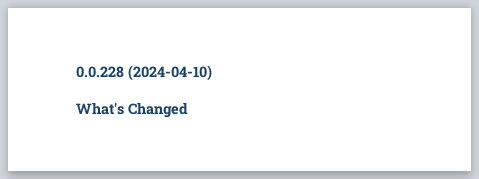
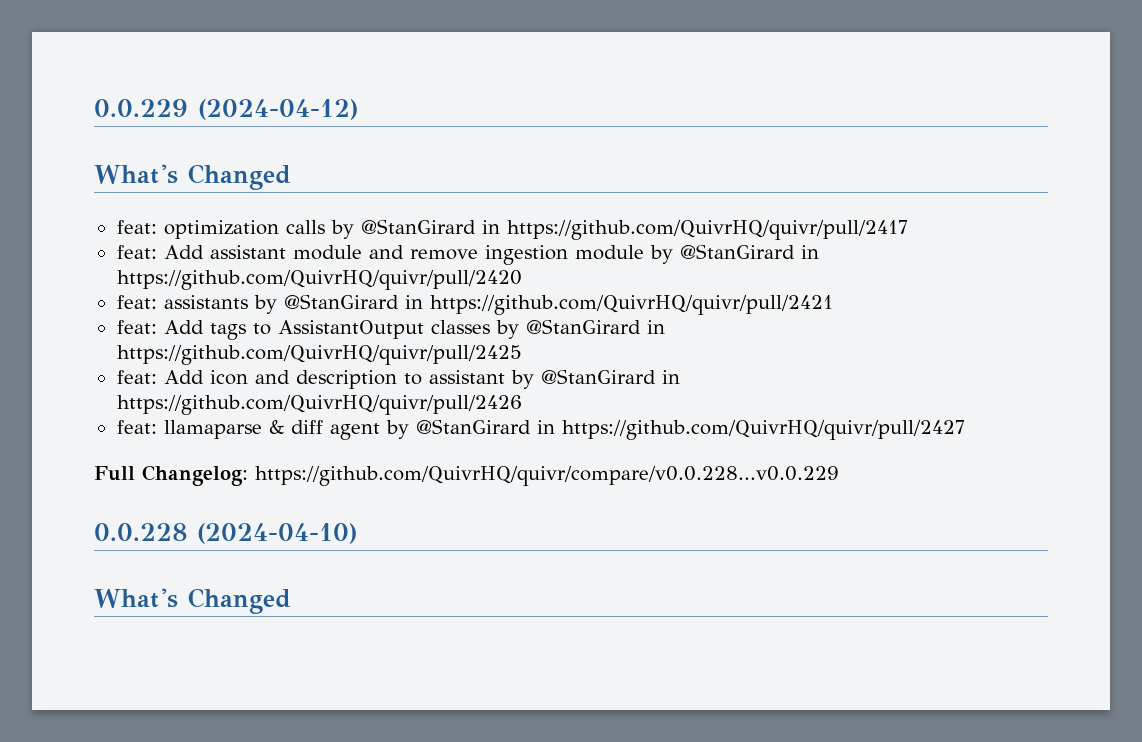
(76, 72) none -> [94,99,358,120] [94,164,291,190] [116,219,908,240] [116,244,819,265] [116,270,522,290] [116,294,833,315] [116,319,665,340] [116,345,522,365] [116,369,680,389] [116,395,522,415] [116,419,965,440] [94,465,839,486] 0.0.229 (2024-04-12) // What's Changed // feat: optimization calls by @StanGirard in https://github.com/QuivrHQ/quivr/pull/2417 // feat: Add assistant module and remove ingestion module by @StanGirard in https://github.com/QuivrHQ/quivr/pull/2420 // feat: assistants by @StanGirard in https://github.com/QuivrHQ/quivr/pull/2421 // feat: Add tags to AssistantOutput classes by @StanGirard in https://github.com/QuivrHQ/quivr/pull/2425 // feat: Add icon and description to assistant by @StanGirard in https://github.com/QuivrHQ/quivr/pull/2426 // feat: llamaparse & diff agent by @StanGirard in https://github.com/QuivrHQ/quivr/pull/2427 // Full Changelog: https://github.com/QuivrHQ/quivr/compare/v0.0.228...v0.0.229 //

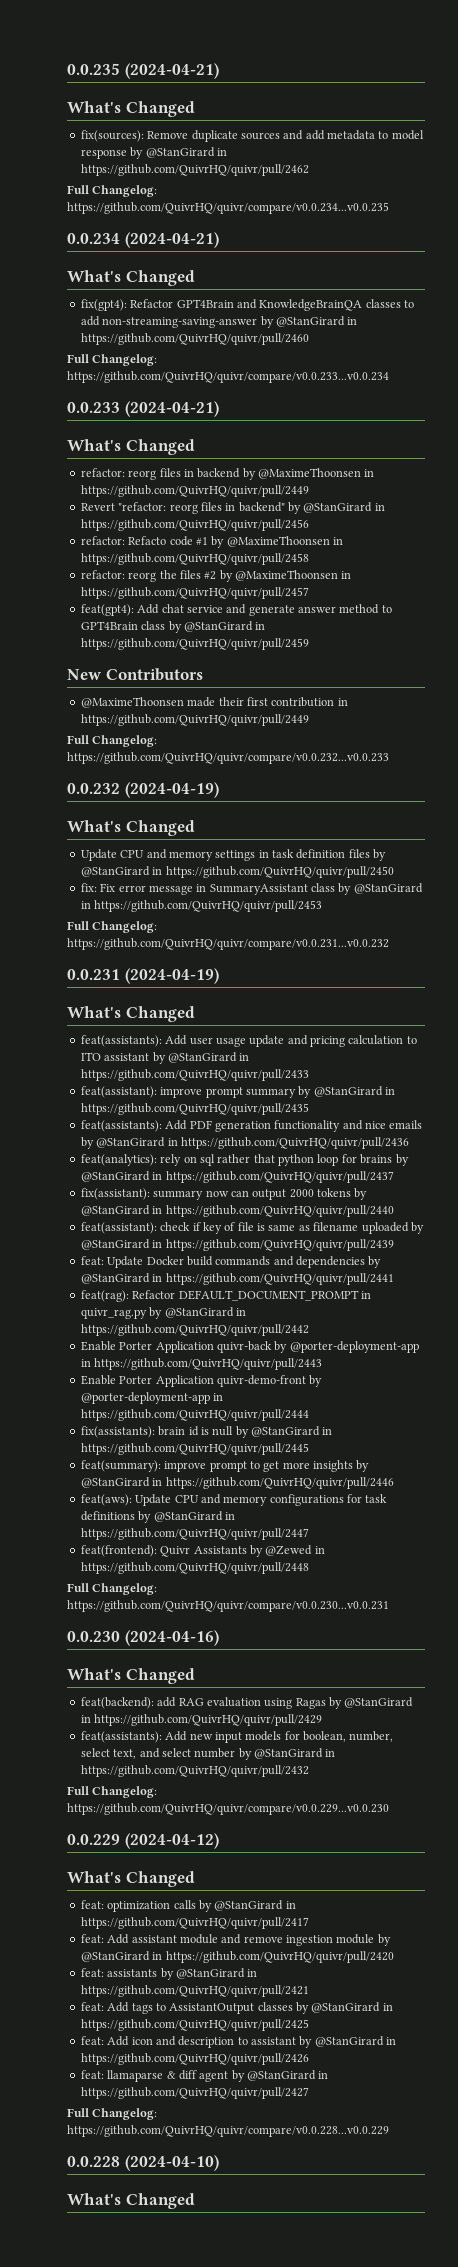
(94, 108) none -> [67,63,219,79] [67,101,195,117] [80,130,424,142] [80,147,227,159] [80,164,309,176] [67,185,158,197] [67,202,389,214] [67,232,219,248] [67,270,195,286] [80,299,414,311] [80,316,358,328] [80,333,309,345] [67,354,158,366] [67,371,389,383] [67,401,219,417] [67,439,195,455] [80,468,375,480] [80,485,309,497] [80,502,385,514] [80,519,309,531] [80,536,343,548] [80,553,309,565] [80,570,352,582] [80,587,309,599] [80,604,392,616] [80,621,266,633] [80,638,309,650] [67,668,203,681] [80,697,348,708] [80,714,309,726] [67,735,158,747] [67,752,389,764] [67,782,219,798] [67,820,195,836] [80,849,387,861] [80,866,394,878] [80,883,423,895] [80,900,323,912] [67,921,158,933] [67,938,389,950] [67,968,219,984] [67,1006,195,1022] [80,1035,417,1047] [80,1052,250,1064] [80,1069,309,1081] [80,1086,395,1098] [80,1103,309,1115] [80,1120,423,1132] [80,1137,409,1149] [80,1154,409,1166] [80,1171,394,1183] [80,1188,368,1200] [80,1205,394,1217] [80,1222,424,1234] [80,1239,394,1251] [80,1256,382,1268] [80,1273,394,1285] [80,1290,371,1302] [80,1307,246,1319] [80,1324,309,1336] [80,1341,419,1353] [80,1358,323,1370] [80,1375,323,1387] [80,1392,224,1404] [80,1409,309,1421] [80,1426,333,1438] [80,1443,309,1455] [80,1460,370,1472] [80,1477,394,1489] [80,1494,388,1506] [80,1511,235,1523] [80,1528,309,1540] [80,1545,325,1557] [80,1562,309,1574] [67,1583,158,1595] [67,1600,389,1612] [67,1630,219,1646] [67,1668,195,1684] [80,1697,414,1709] [80,1714,323,1726] [80,1731,394,1743] [80,1748,336,1760] [80,1765,309,1777] [67,1786,158,1798] [67,1803,389,1815] 0.0.235 (2024-04-21) // What's Changed // fix(sources): Remove duplicate sources and add metadata to model response by @StanGirard in https://github.com/QuivrHQ/quivr/pull/2462 // Full Changelog: https://github.com/QuivrHQ/quivr/compare/v0.0.234...v0.0.235 // 0.0.234 (2024-04-21) // What's Changed // fix(gpt4): Refactor GPT4Brain and KnowledgeBrainQA classes to add non-streaming-saving-answer by @StanGirard in https://github.com/QuivrHQ/quivr/pull/2460 // Full Changelog: https://github.com/QuivrHQ/quivr/compare/v0.0.233...v0.0.234 // 0.0.233 (2024-04-21) // What's Changed // refactor: reorg files in backend by @MaximeThoonsen in https://github.com/QuivrHQ/quivr/pull/2449 // Revert "refactor: reorg files in backend" by @StanGirard in https://github.com/QuivrHQ/quivr/pull/2456 // refactor: Refacto code #1 by @MaximeThoonsen in https://github.com/QuivrHQ/quivr/pull/2458 // refactor: reorg the files #2 by @MaximeThoonsen in https://github.com/QuivrHQ/quivr/pull/2457 // feat(gpt4): Add chat service and generate answer method to GPT4Brain class by @StanGirard in https://github.com/QuivrHQ/quivr/pull/2459 // New Contributors // @MaximeThoonsen made their first contribution in https://github.com/QuivrHQ/quivr/pull/2449 // Full Changelog: https://github.com/QuivrHQ/quivr/compare/v0.0.232...v0.0.233 // 0.0.232 (2024-04-19) // What's Changed // Update CPU and memory settings in task definition files by @StanGirard in https://github.com/QuivrHQ/quivr/pull/2450 // fix: Fix error message in SummaryAssistant class by @StanGirard in https://github.com/QuivrHQ/quivr/pull/2453 // Full Changelog: https://github.com/QuivrHQ/quivr/compare/v0.0.231...v0.0.232 // 0.0.231 (2024-04-19) // What's Changed // feat(assistants): Add user usage update and pricing calculation to ITO assistant by @StanGirard in https://github.com/QuivrHQ/quivr/pull/2433 // feat(assistant): improve prompt summary by @StanGirard in https://github.com/QuivrHQ/quivr/pull/2435 // feat(assistants): Add PDF generation functionality and nice emails by @StanGirard in https://github.com/QuivrHQ/quivr/pull/2436 // feat(analytics): rely on sql rather that python loop for brains by @StanGirard in https://github.com/QuivrHQ/quivr/pull/2437 // fix(assistant): summary now can output 2000 tokens by @StanGirard in https://github.com/QuivrHQ/quivr/pull/2440 // feat(assistant): check if key of file is same as filename uploaded by @StanGirard in https://github.com/QuivrHQ/quivr/pull/2439 // feat: Update Docker build commands and dependencies by @StanGirard in https://github.com/QuivrHQ/quivr/pull/2441 // feat(rag): Refactor DEFAULT_DOCUMENT_PROMPT in quivr_rag.py by @StanGirard in https://github.com/QuivrHQ/quivr/pull/2442 // Enable Porter Application quivr-back by @porter-deployment-app in https://github.com/QuivrHQ/quivr/pull/2443 // Enable Porter Application quivr-demo-front by @porter-deployment-app in https://github.com/QuivrHQ/quivr/pull/2444 // fix(assistants): brain id is null by @StanGirard in https://github.com/QuivrHQ/quivr/pull/2445 // feat(summary): improve prompt to get more insights by @StanGirard in https://github.com/QuivrHQ/quivr/pull/2446 // feat(aws): Update CPU and memory configurations for task definitions by @StanGirard in https://github.com/QuivrHQ/quivr/pull/2447 // feat(frontend): Quivr Assistants by @Zewed in https://github.com/QuivrHQ/quivr/pull/2448 // Full Changelog: https://github.com/QuivrHQ/quivr/compare/v0.0.230...v0.0.231 // 0.0.230 (2024-04-16) // What's Changed // feat(backend): add RAG evaluation using Ragas by @StanGirard in https://github.com/QuivrHQ/quivr/pull/2429 // feat(assistants): Add new input models for boolean, number, select text, and select number by @StanGirard in https://github.com/QuivrHQ/quivr/pull/2432 // Full Changelog: https://github.com/QuivrHQ/quivr/compare/v0.0.229...v0.0.230 //

